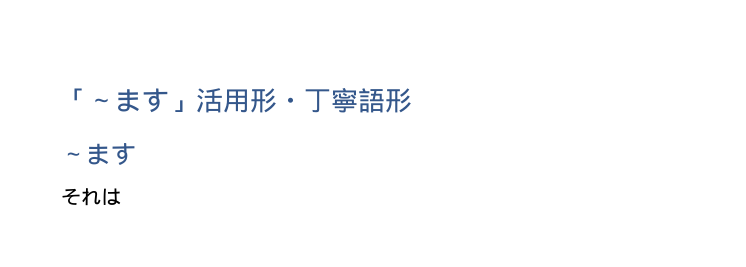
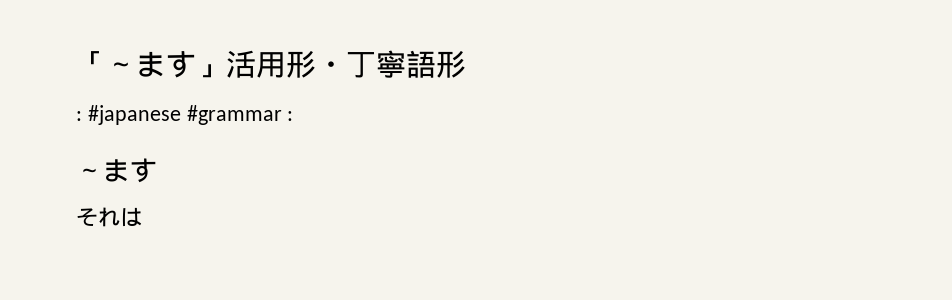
(412, 100) none -> [76,105,294,125] // : #japanese #grammar :

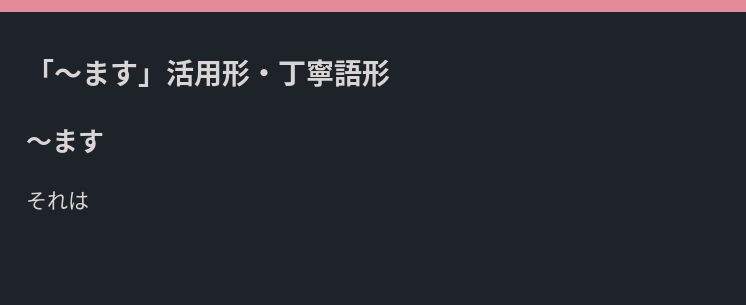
[76,105,294,125] // : #japanese #grammar : -> (390, 73) none

